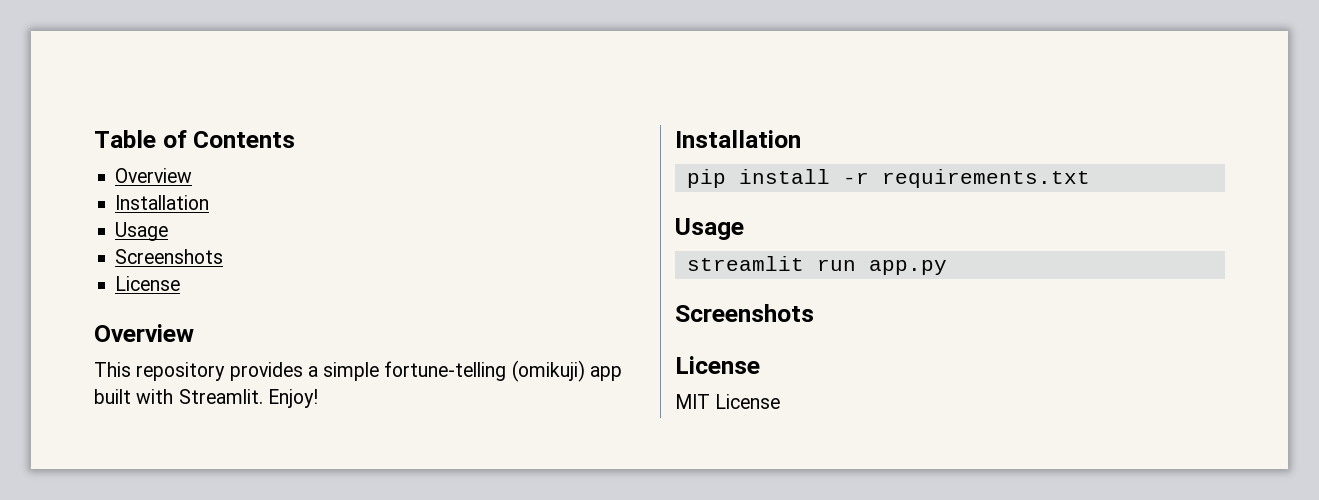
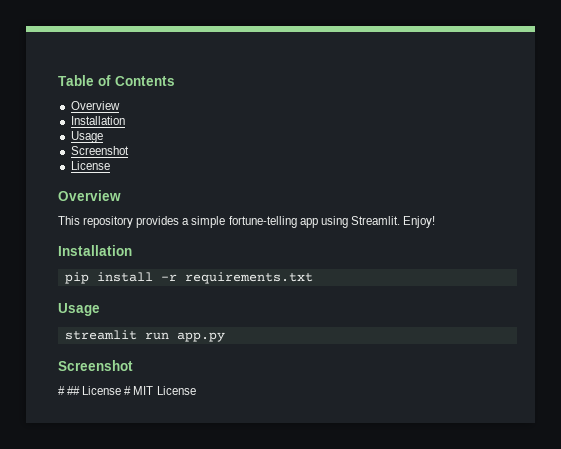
[115,249,224,264] Screenshots -> [70,146,129,155] Screenshot
[511,360,622,382] [94,389,174,404] (omikuji) app built with -> [299,216,348,228] app using
[675,304,814,322] [675,356,760,374] Screenshots // License // -> [58,360,133,371] [58,386,132,395] Screenshot // # ## License #

